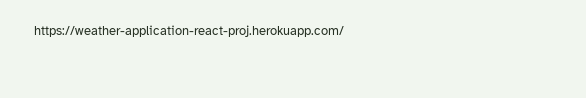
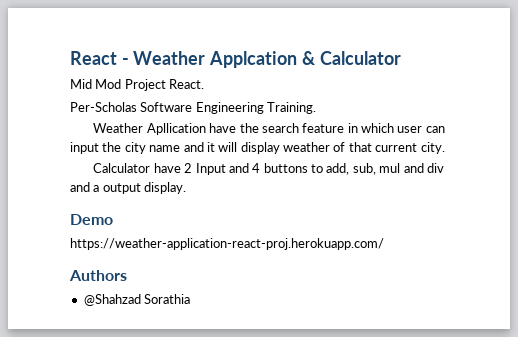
[34,25,344,37] https://weather-application-react-proj.herokuapp.com/ -> [70,51,401,68] [70,79,205,91] [70,102,317,114] [93,123,445,135] [70,142,445,154] [93,163,444,175] [70,182,187,194] [70,214,113,225] [70,238,384,250] [69,270,127,281] [83,294,191,306] React - Weather Applcation & Calculator // Mid Mod Project React. // Per-Scholas Software Engineering Training. // Weather Apllication have the search feature in which user can input the city name and it will display weather of that current city. // Calculator have 2 Input and 4 buttons to add, sub, mul and div and a output display. // Demo // https://weather-application-react-proj.herokuapp.com/ // Authors // @Shahzad Sorathia

